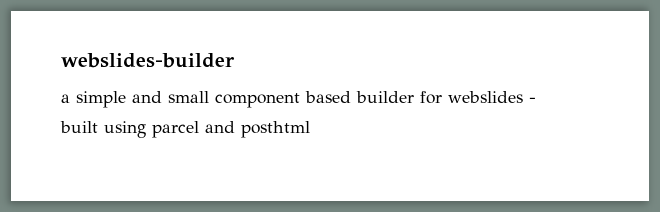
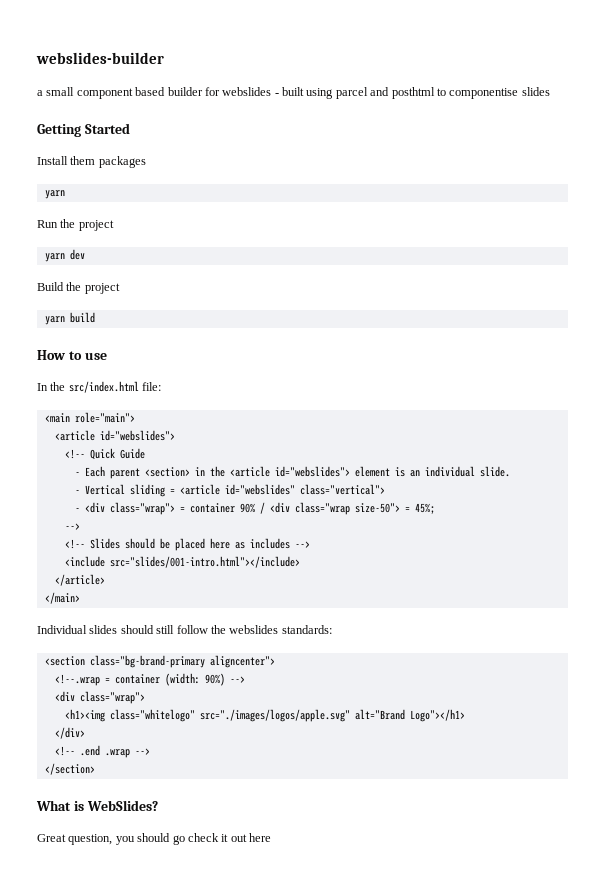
[76,91,162,108] simple and -> (43, 93) none
(310, 129) none -> [436,87,550,99] [37,123,130,137] [37,156,146,168] [44,190,65,199] [37,219,114,231] [44,249,85,262] [37,282,120,294] [44,312,95,325] [37,350,107,360] [37,381,162,393] [44,412,135,423] [54,430,175,441] [64,448,145,460] [74,466,510,479] [74,484,385,497] [74,502,435,515] [64,523,80,530] [64,538,310,551] [64,556,300,568] [54,574,105,586] [44,592,80,604] [37,625,332,634] [44,655,275,668] [54,673,245,686] [54,691,145,704] [64,709,465,722] [54,727,85,739] [54,745,150,758] [44,763,95,775] [36,800,158,811] [37,833,271,845] to componentise slides // Getting Started // Install them packages // yarn // Run the project // yarn dev // Build the project // yarn build // How to use // In the src/index.html file: // <main role="main"> // <article id="webslides"> // <!-- Quick Guide // - Each parent <section> in the <article id="webslides"> element is an individual slide. // - Vertical sliding = <article id="webslides" class="vertical"> // - <div class="wrap"> = container 90% / <div class="wrap size-50"> = 45%; // --> // <!-- Slides should be placed here as includes --> // <include src="slides/001-intro.html"></include> // </article> // </main> // Individual slides should still follow the webslides standards: // <section class="bg-brand-primary aligncenter"> // <!--.wrap = container (width: 90%) --> // <div class="wrap"> // <h1><img class="whitelogo" src="./images/logos/apple.svg" alt="Brand Logo"></h1> // </div> // <!-- .end .wrap --> // </section> // What is WebSlides? // Great question, you should go check it out here

